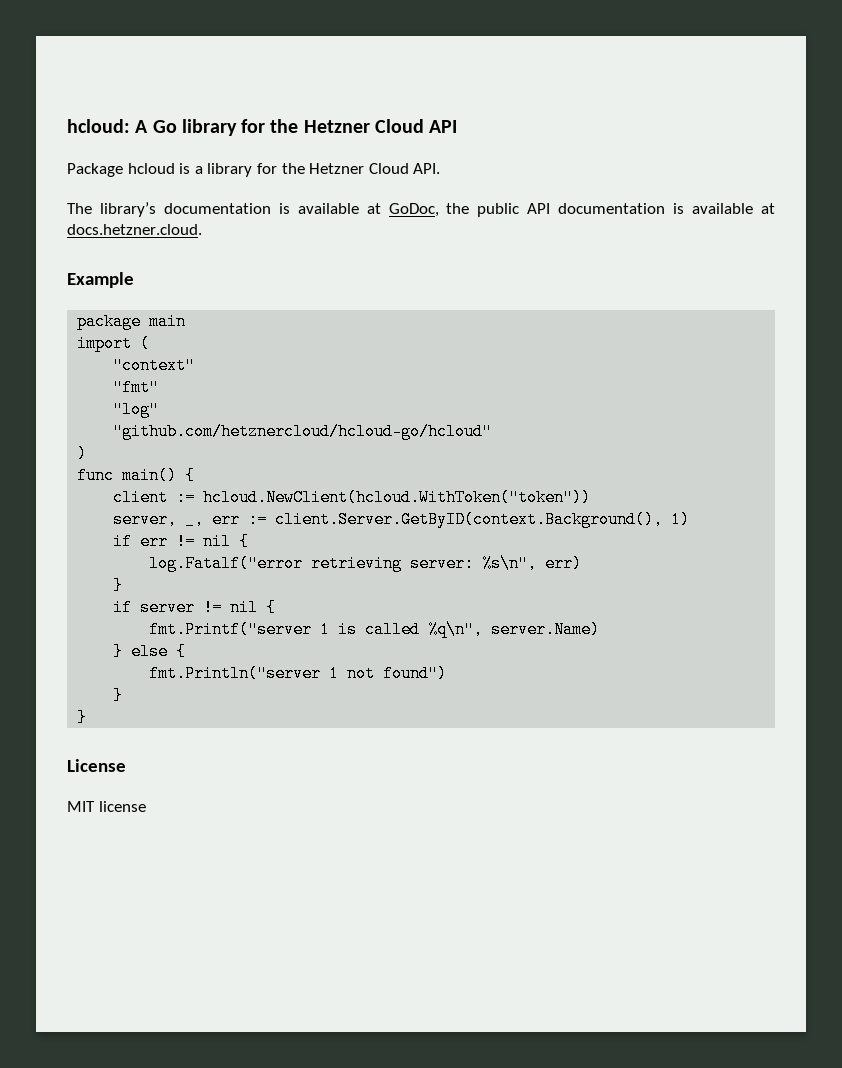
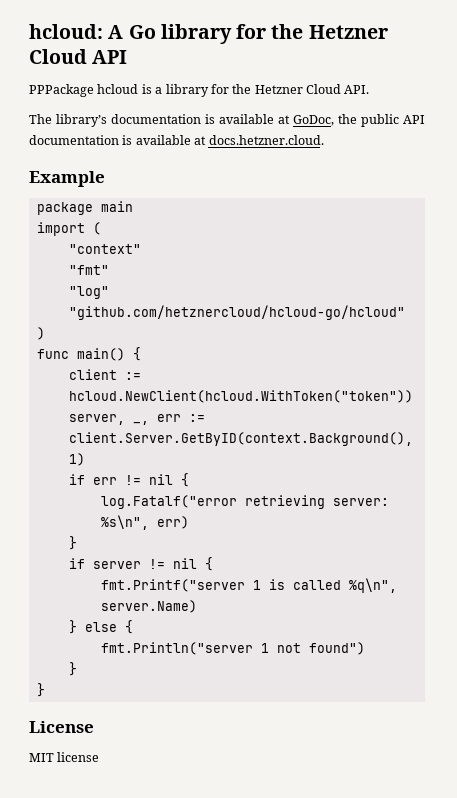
[67,163,123,177] Package -> [29,84,94,97] PPPackage

